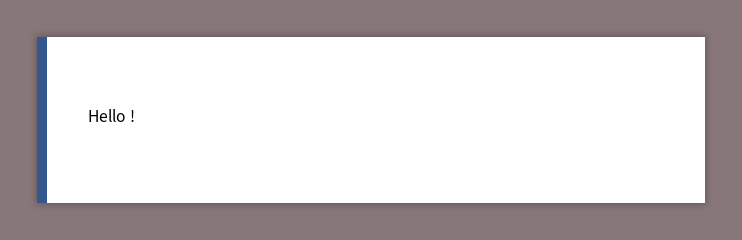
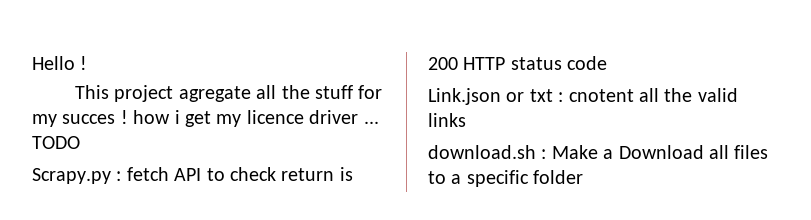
(135, 116) none -> [74,85,383,102] [32,110,379,127] [32,136,80,149] [32,167,353,184] [428,56,608,70] [428,88,738,105] [428,113,466,127] [428,145,769,159] [428,170,584,187] // This project agregate all the stuff for my succes ! how i get my licence driver ... TODO // Scrapy.py : fetch API to check return is 200 HTTP status code // Link.json or txt : cnotent all the valid links // download.sh : Make a Download all files to a specific folder

